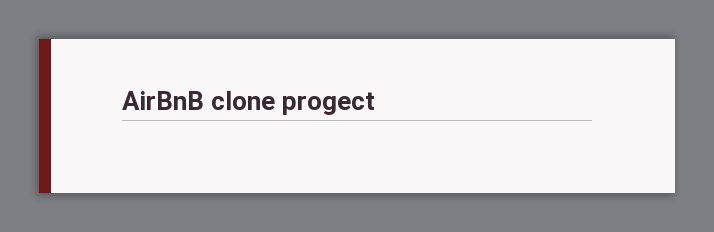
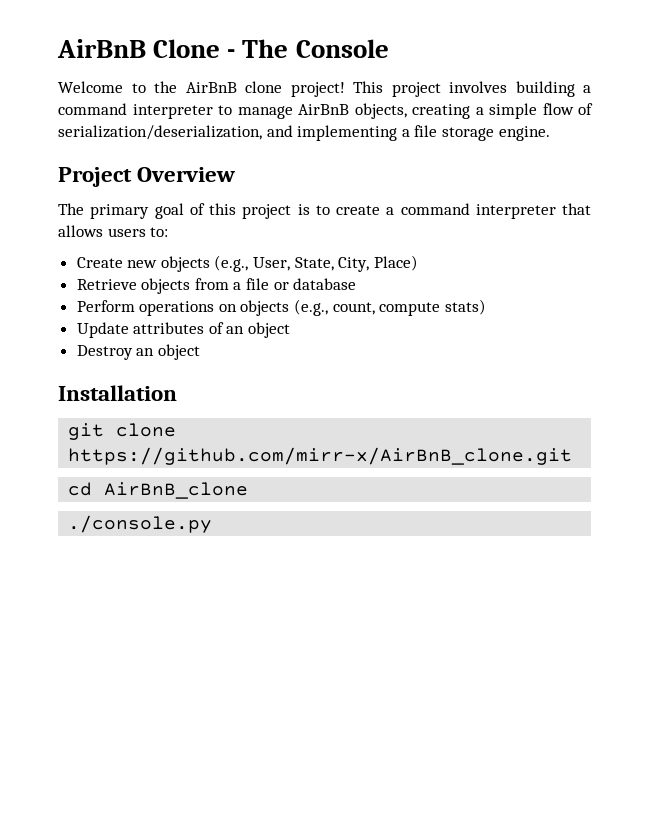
[122,91,376,115] AirBnB clone progect -> [57,39,389,58] [58,81,591,97] [58,103,593,119] [58,125,550,141] [58,167,236,187] [58,203,591,219] [58,225,169,237] [76,255,418,272] [76,278,357,294] [76,299,486,316] [76,322,291,338] [76,344,200,360] [58,385,177,401] [68,423,177,440] [68,447,573,465] [68,482,249,499] [68,515,213,533] AirBnB Clone - The Console // Welcome to the AirBnB clone project! This project involves building a command interpreter to manage AirBnB objects, creating a simple flow of serialization/deserialization, and implementing a file storage engine. // Project Overview // The primary goal of this project is to create a command interpreter that allows users to: // Create new objects (e.g., User, State, City, Place) // Retrieve objects from a file or database // Perform operations on objects (e.g., count, compute stats) // Update attributes of an object // Destroy an object // Installation // git clone https://github.com/mirr-x/AirBnB_clone.git // cd AirBnB_clone // ./console.py

